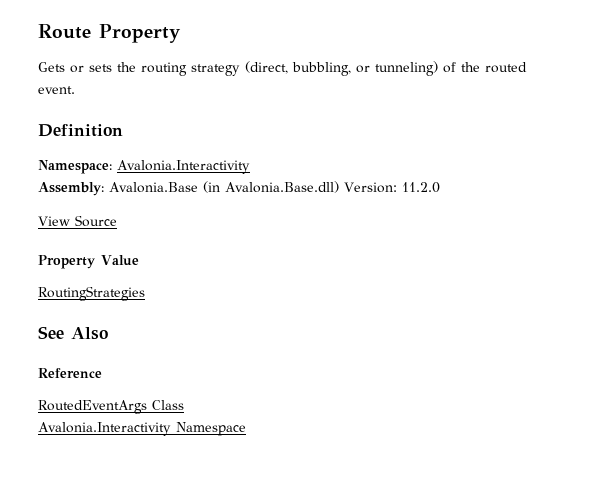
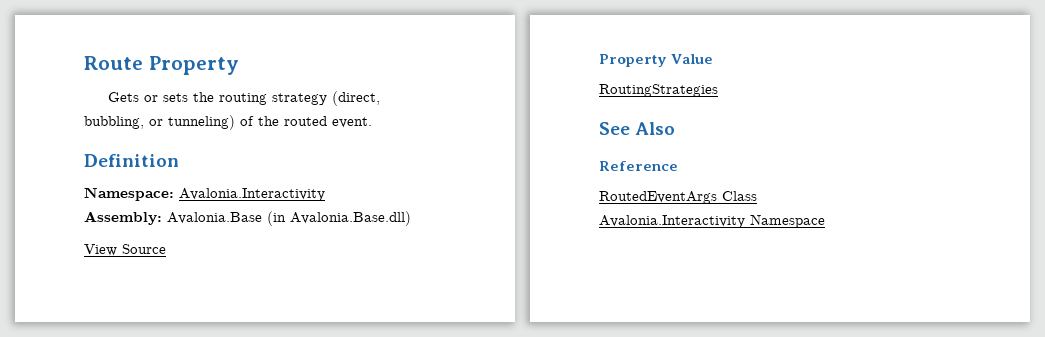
[343,182,440,193] Version: 11.2.0 -> (411, 218) none

